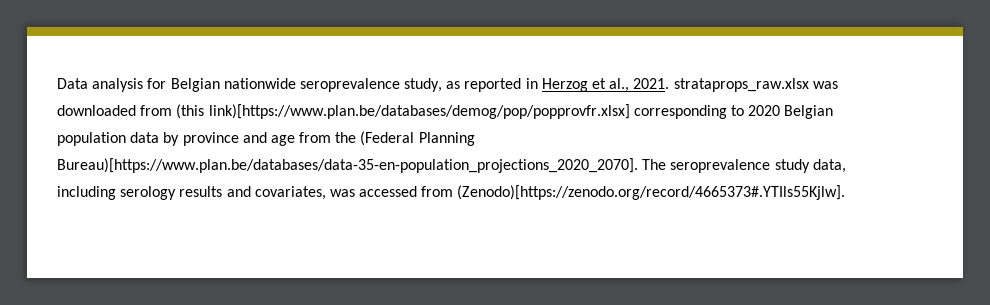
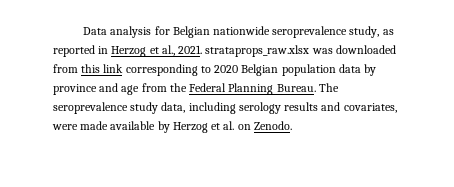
[176,104,630,119] (this link)[https://www.plan.be/databases/demog/pop/popprovfr.xlsx] -> [81,64,124,73] this link
[360,131,475,146] [57,158,638,173] (Federal Planning Bureau)[https://www.plan.be/databases/data-35-en-population_projections_2020_2070]. -> [189,83,316,95] Federal Planning Bureau.
[329,185,846,200] was accessed from (Zenodo)[https://zenodo.org/record/4665373#.YTIls55Kjlw]. -> [52,121,292,133] were made available by Herzog et al. on Zenodo.

